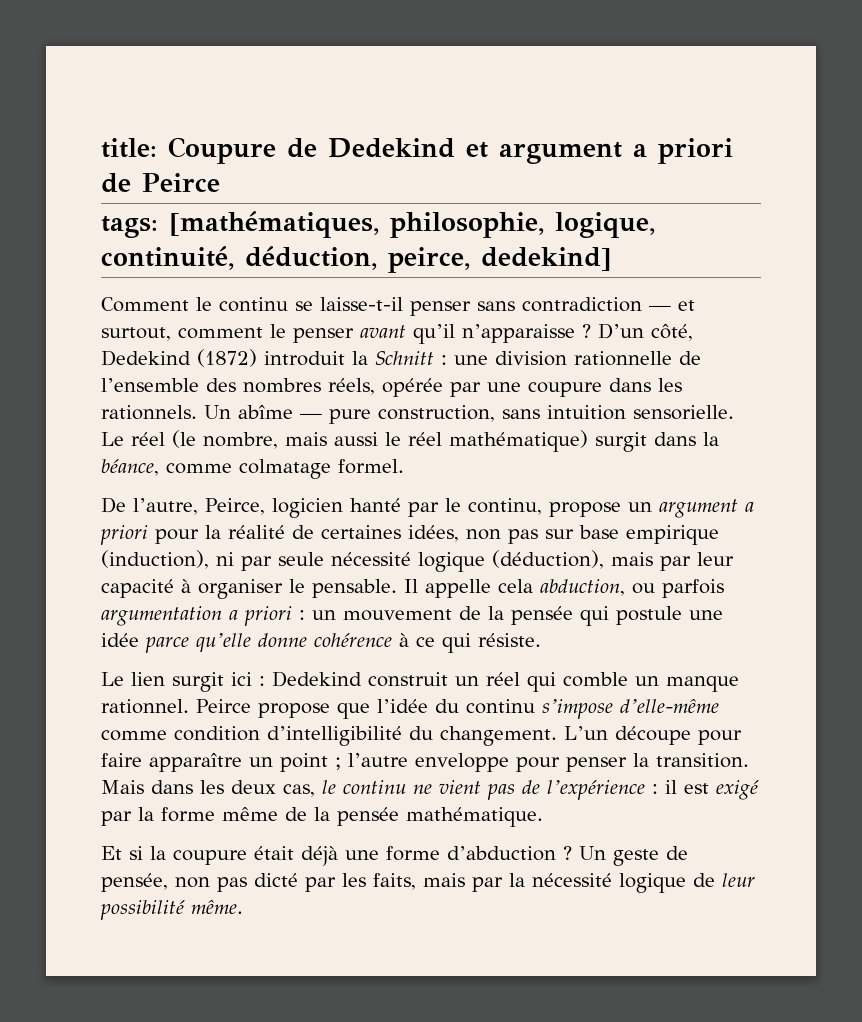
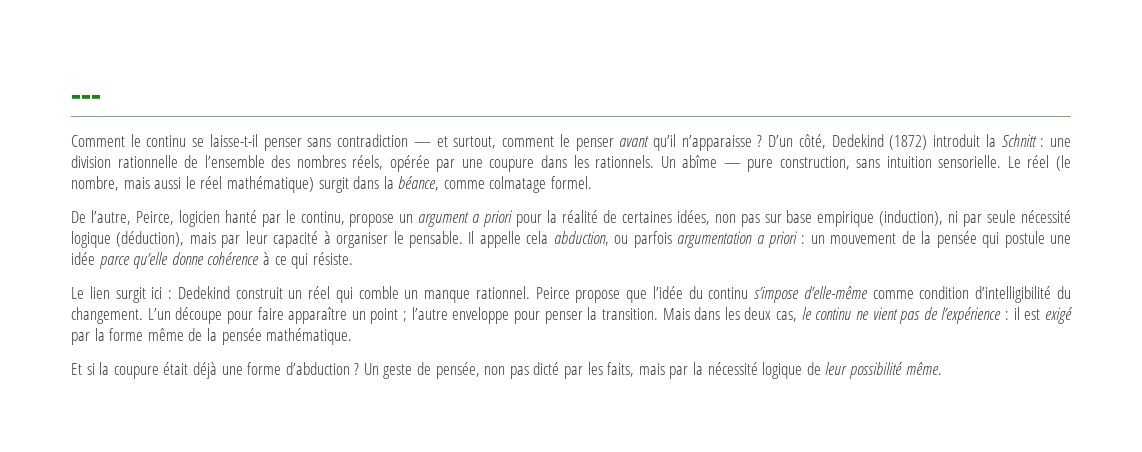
[101,137,733,164] [101,173,220,193] [101,211,655,238] [101,246,612,273] title: Coupure de Dedekind et argument a priori de Peirce // tags: [mathématiques, philosophie, logique, continuité, déduction, peirce, dedekind] -> [71,95,101,105] ---

